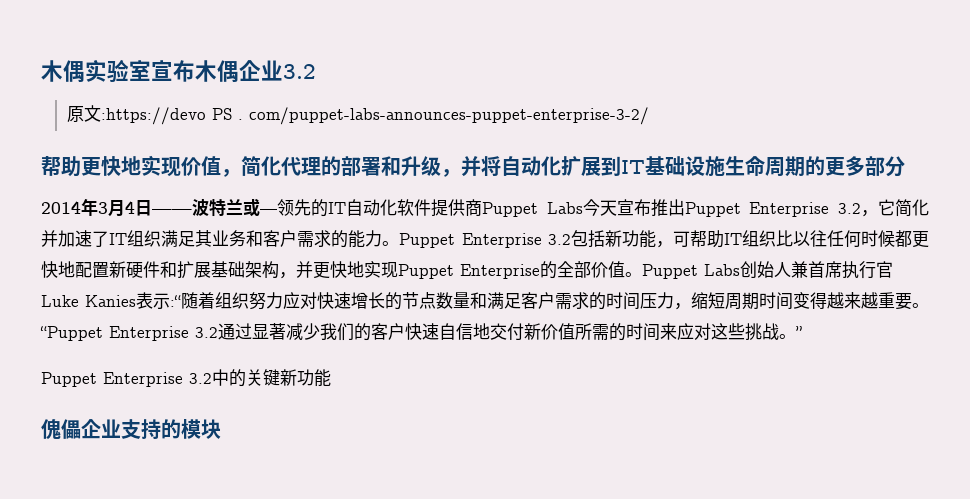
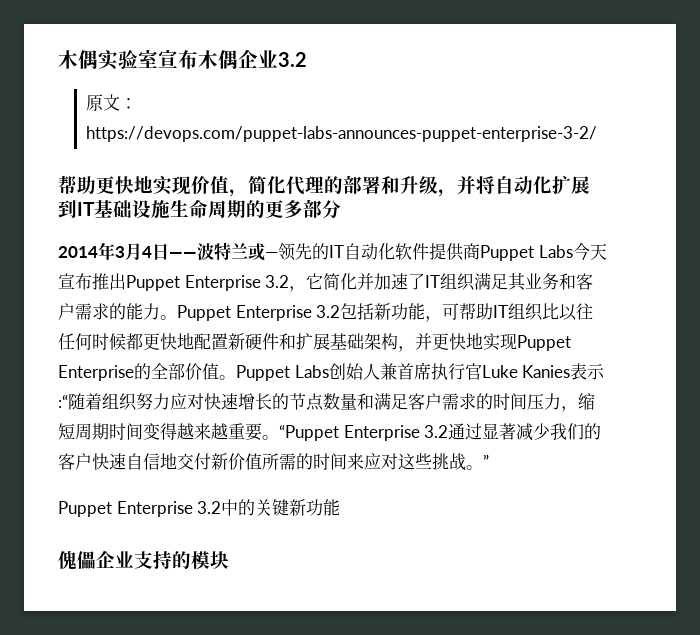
[100,107,649,125] :https://devo PS . com/puppet-labs-announces-puppet-enterprise-3-2/ -> [120,98,138,109] [86,126,598,142] ：https://devops.com/puppet-labs-announces-puppet-enterprise-3-2/

